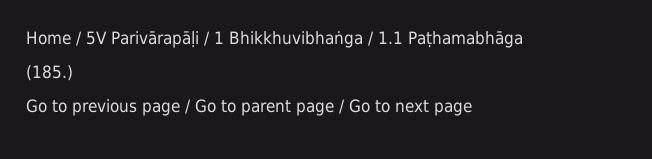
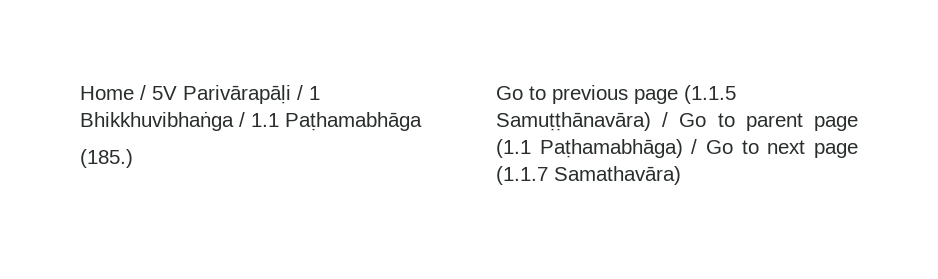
(180, 109) none -> [684,85,736,104] [496,112,651,131] (1.1.5 Samuṭṭhānavāra)
(334, 109) none -> [496,139,683,158] (1.1 Paṭhamabhāga)
(472, 109) none -> [496,166,681,185] (1.1.7 Samathavāra)

